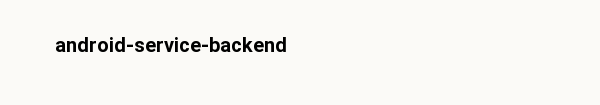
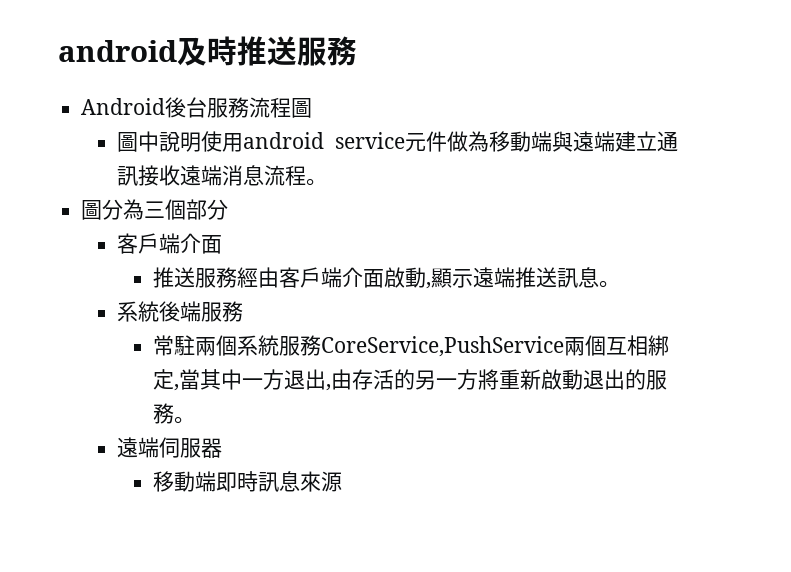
[55,37,287,52] android-service-backend -> [58,36,357,66] [81,97,313,118] [116,131,678,152] [116,165,327,187] [81,199,229,220] [116,233,222,254] [152,267,620,289] [116,301,243,322] [152,335,669,357] [152,369,667,391] [152,403,195,424] [116,437,222,458] [152,471,342,493] android及時推送服務 // Android後台服務流程圖 // 圖中說明使用android service元件做為移動端與遠端建立通訊接收遠端消息流程。 // 圖分為三個部分 // 客戶端介面 // 推送服務經由客戶端介面啟動,顯示遠端推送訊息。 // 系統後端服務 // 常駐兩個系統服務CoreService,PushService兩個互相綁定,當其中一方退出,由存活的另一方將重新啟動退出的服務。 // 遠端伺服器 // 移動端即時訊息來源

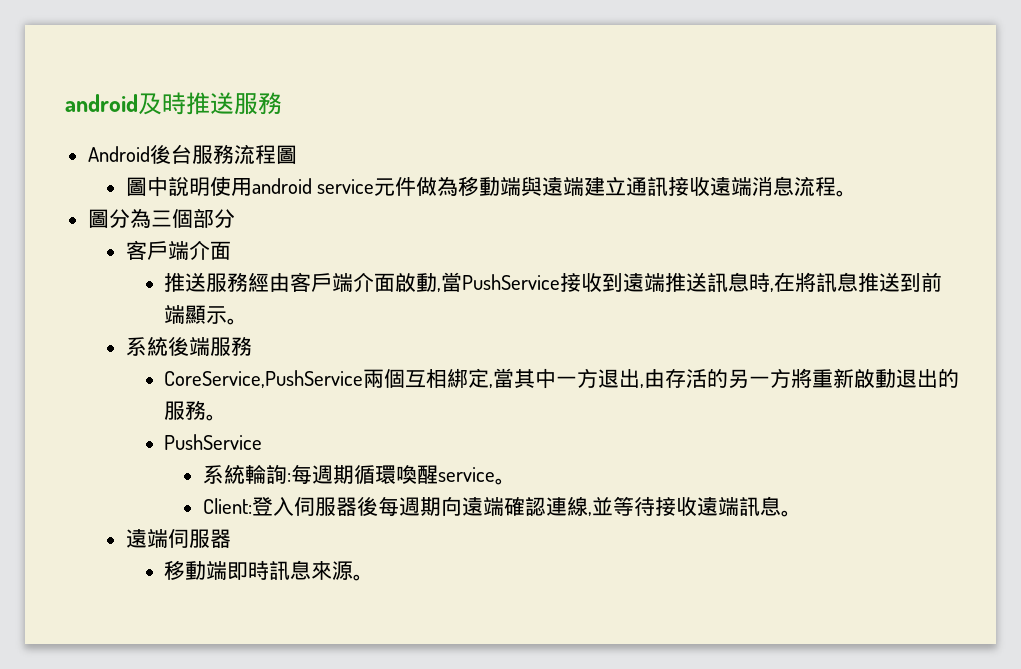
[430,267,599,289] 顯示遠端推送訊息 -> [441,272,943,292] [164,305,228,324] 當PushService接收到遠端推送訊息時,在將訊息推送到前端顯示
[152,335,321,356] 常駐兩個系統服務 -> (252, 346) none
(195, 420) none -> [164,434,263,450] [202,464,516,485] [202,496,802,517] // PushService // 系統輪詢:每週期循環喚醒service。 // Client:登入伺服器後每週期向遠端確認連線,並等待接收遠端訊息。
(342, 481) none -> [353,574,375,581] 。

